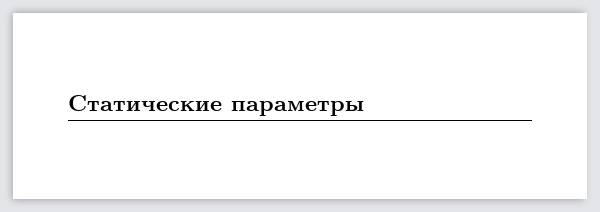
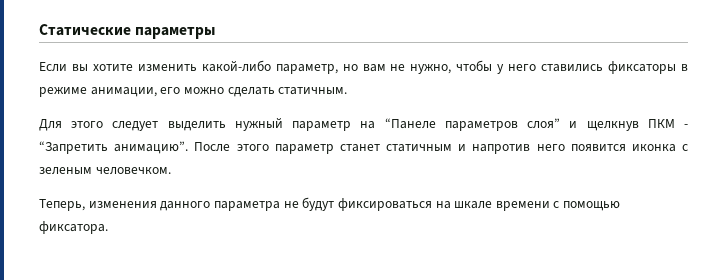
(364, 108) none -> [39,60,689,74] [39,87,348,97] [39,117,689,131] [39,141,688,154] [39,167,171,175] [39,197,621,211] [39,221,108,234] // Если вы хотите изменить какой-либо параметр, но вам не нужно, чтобы у него ставились фиксаторы в режиме анимации, его можно сделать статичным. // Для этого следует выделить нужный параметр на “Панеле параметров слоя” и щелкнув ПКМ - “Запретить анимацию”. После этого параметр станет статичным и напротив него появится иконка с зеленым человечком. // Теперь, изменения данного параметра не будут фиксироваться на шкале времени с помощью фиксатора.

